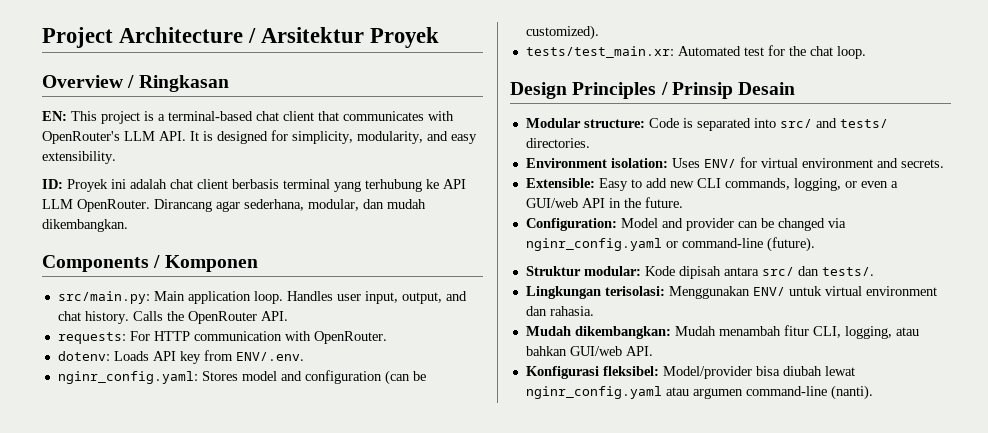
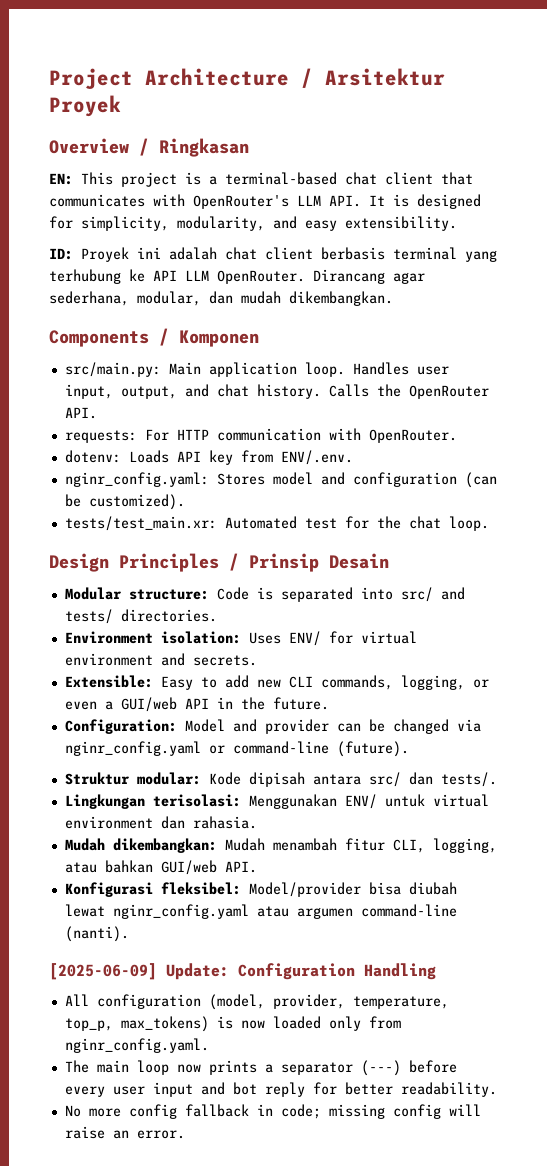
(873, 392) none -> [49,963,436,980] [64,994,449,1010] [64,1016,401,1032] [64,1038,209,1053] [64,1060,457,1076] [64,1082,497,1097] [64,1104,481,1119] [64,1126,185,1139] // [2025-06-09] Update: Configuration Handling // All configuration (model, provider, temperature, top_p, max_tokens) is now loaded only from nginr_config.yaml. // The main loop now prints a separator (---) before every user input and bot reply for better readability. // No more config fallback in code; missing config will raise an error.

